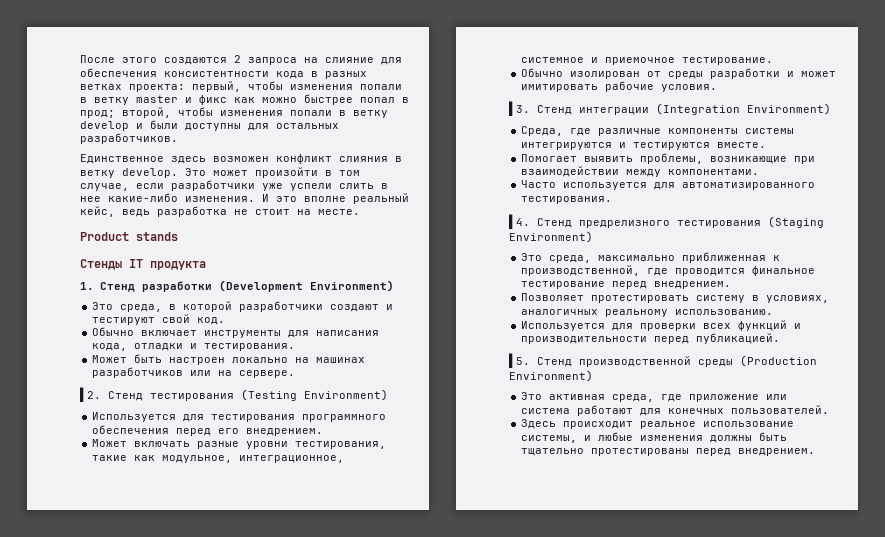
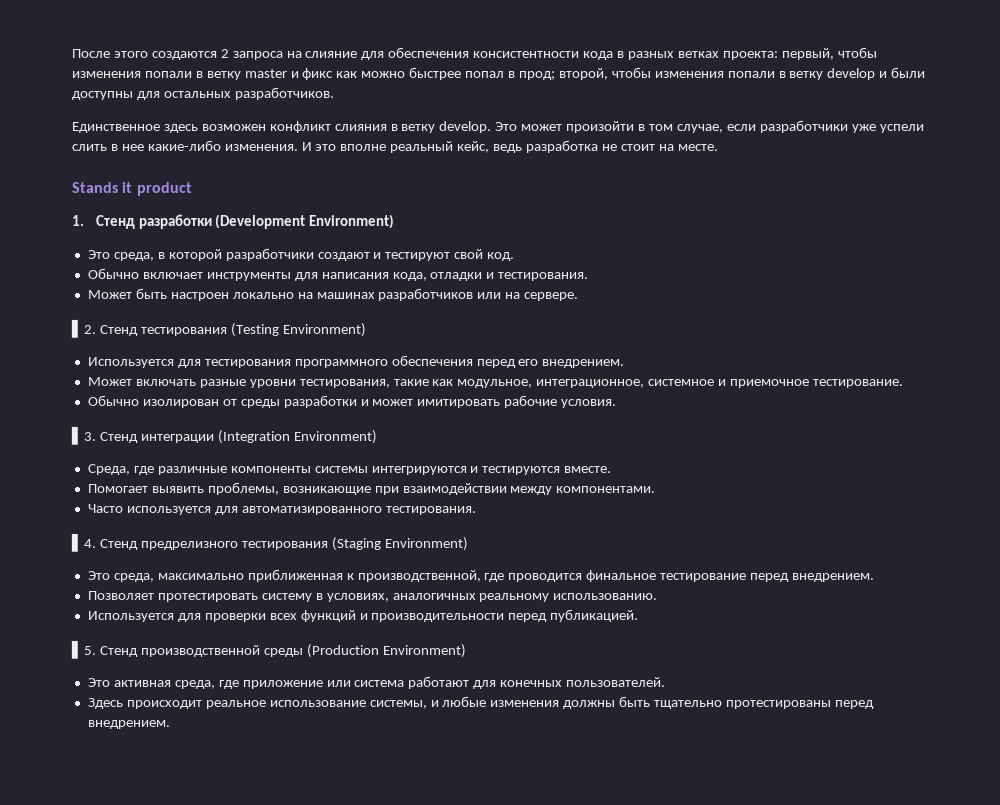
[80,232,178,241] [80,259,206,270] Product stands // Стенды IT продукта -> [72,182,192,196] Stands it product

